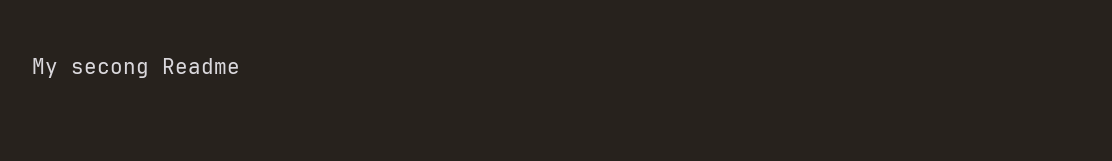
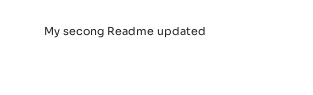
(240, 66) none -> [157,26,206,38] updated

